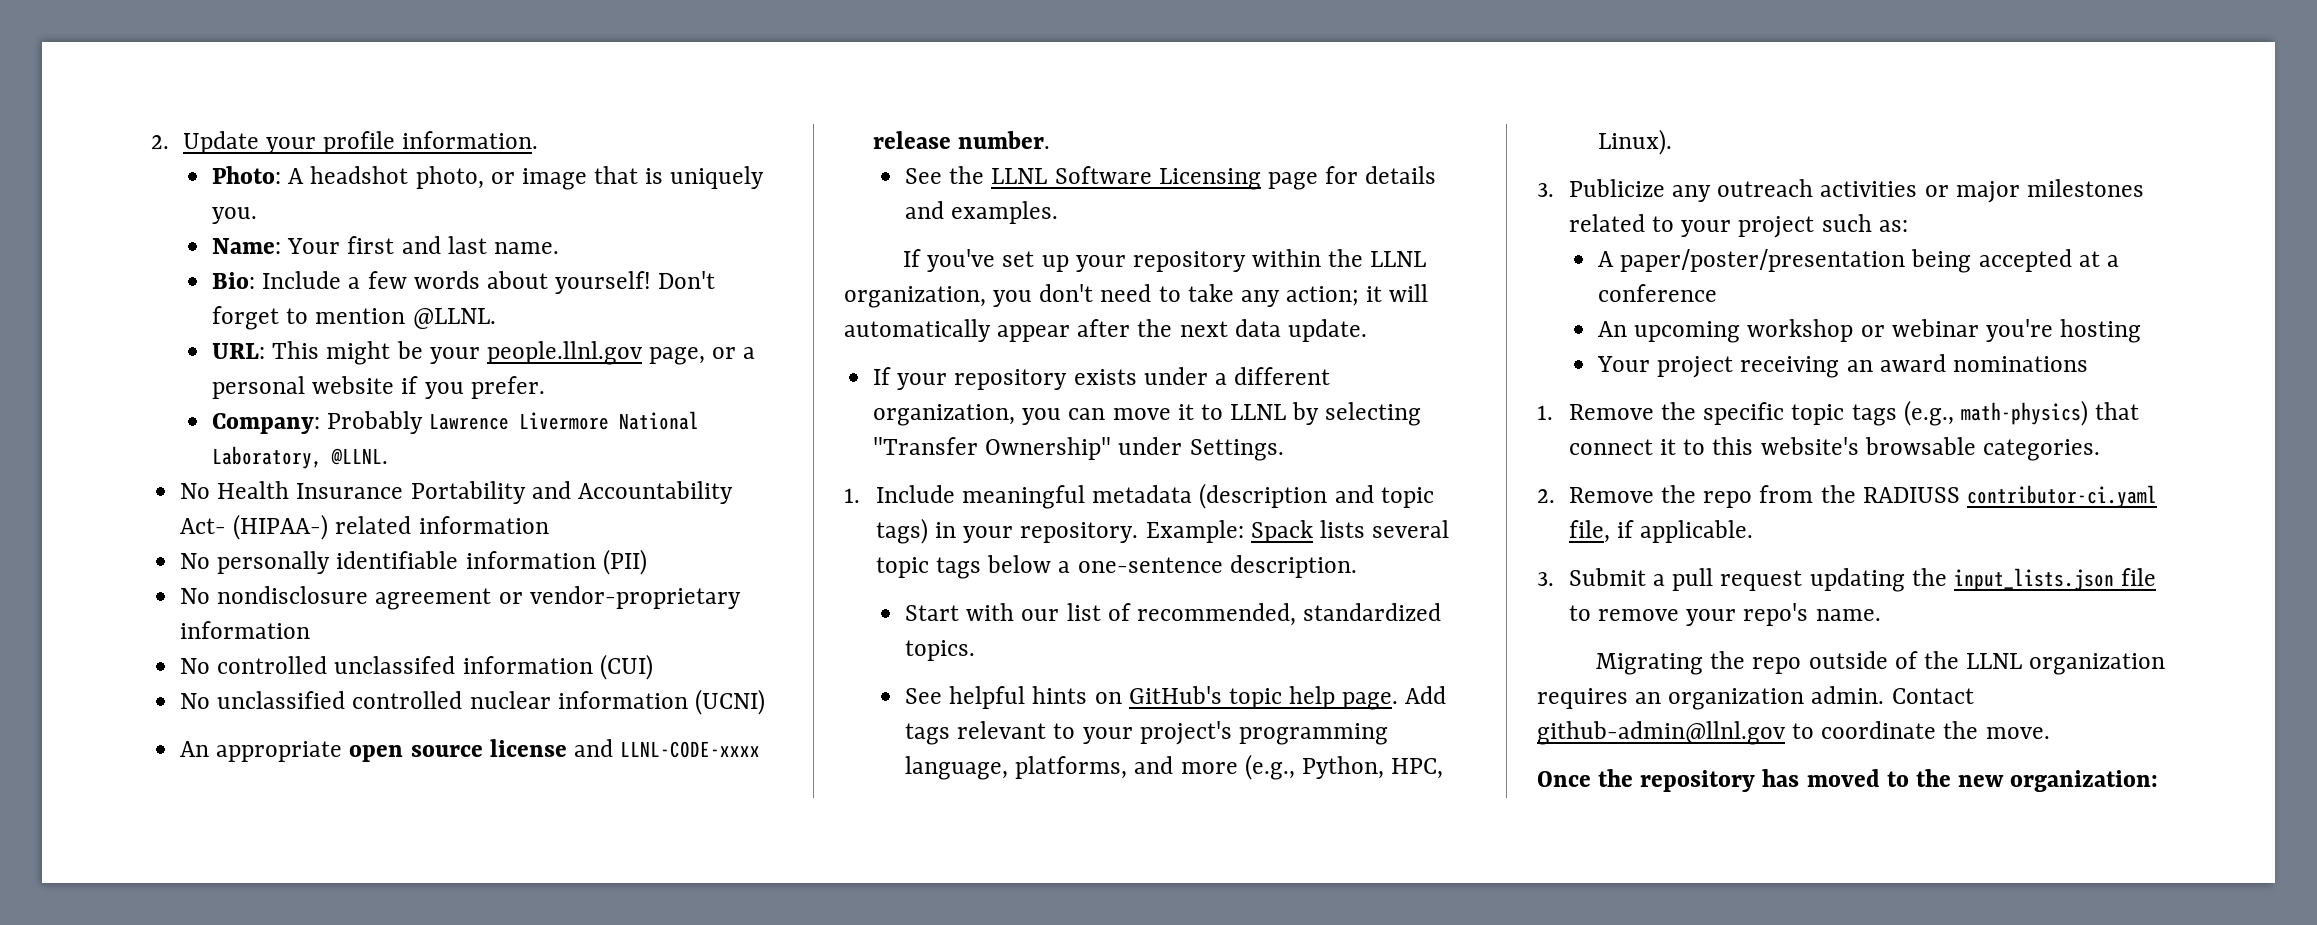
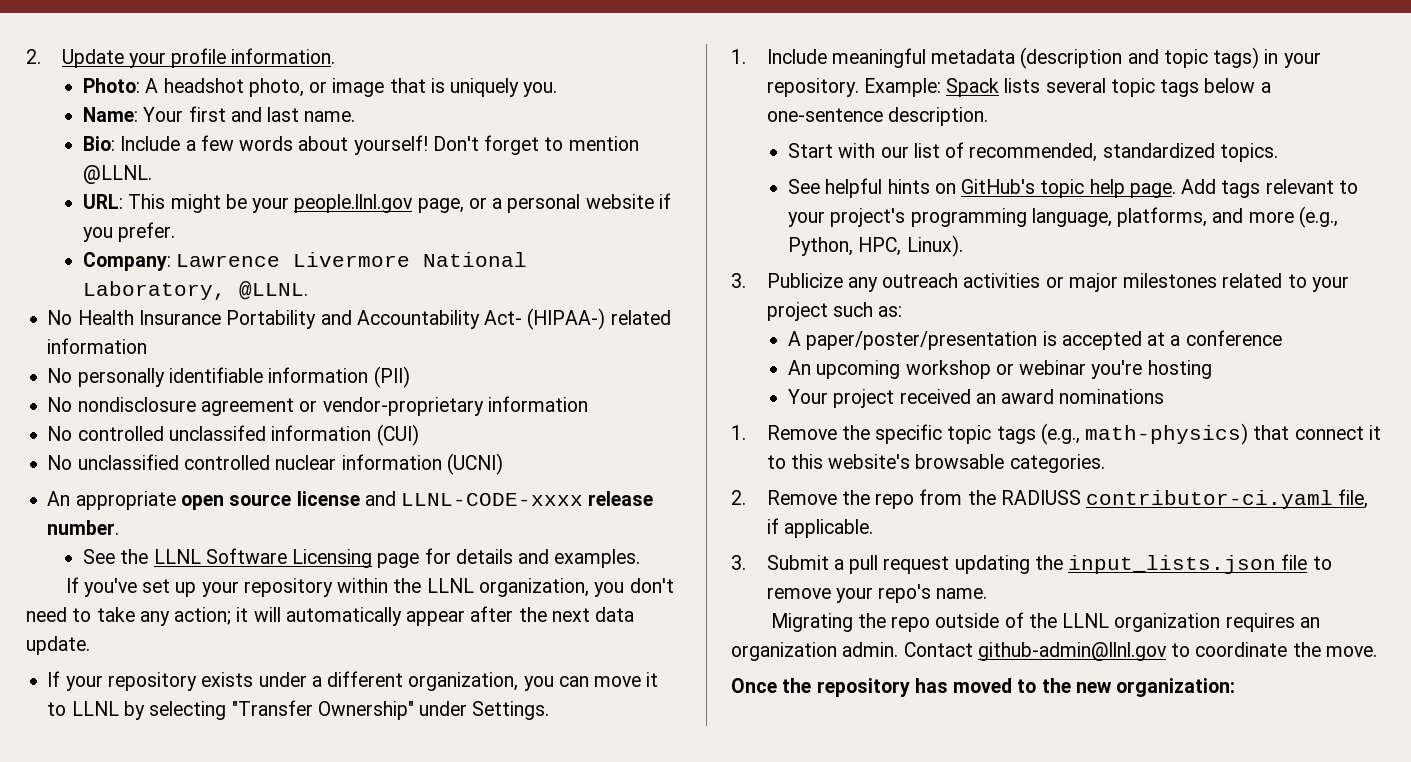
[327,411,424,434] Probably -> (171, 261) none
[1911,249,1972,273] being -> [1042,331,1057,346] is
[1740,356,1840,378] receiving -> [899,389,971,404] received

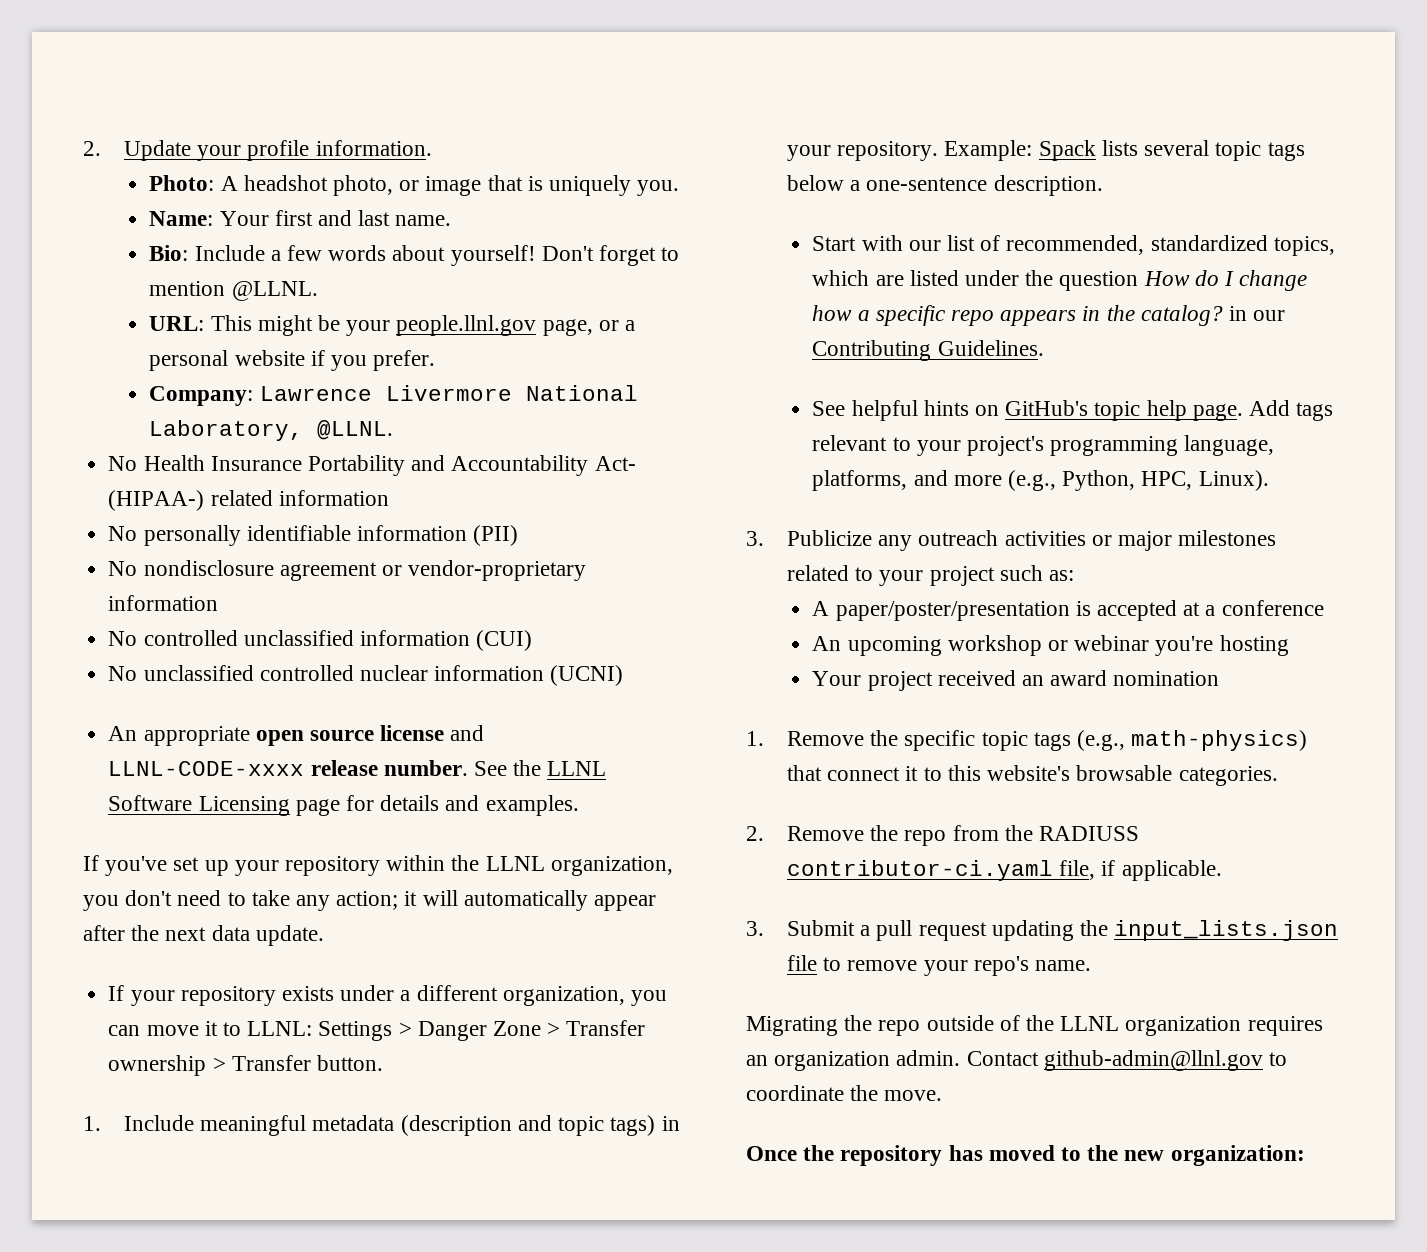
[168,425,266,441] unclassifed -> [243,630,354,646] unclassified
(120, 527) // -> (468, 768) none
[71,700,550,720] LLNL by selecting "Transfer Ownership" under Settings. -> [247,1020,646,1041] [108,1055,383,1076] LLNL: Settings > Danger Zone > Transfer ownership > Transfer button.
[1219,143,1278,162] topics. -> [1273,236,1335,256] [812,270,1308,291] [812,305,1286,326] [812,340,1044,361] topics, which are listed under the question How do I change how a specific repo appears in the catalog? in our Contributing Guidelines.
[1059,389,1165,404] nominations -> [1113,671,1220,686] nomination

